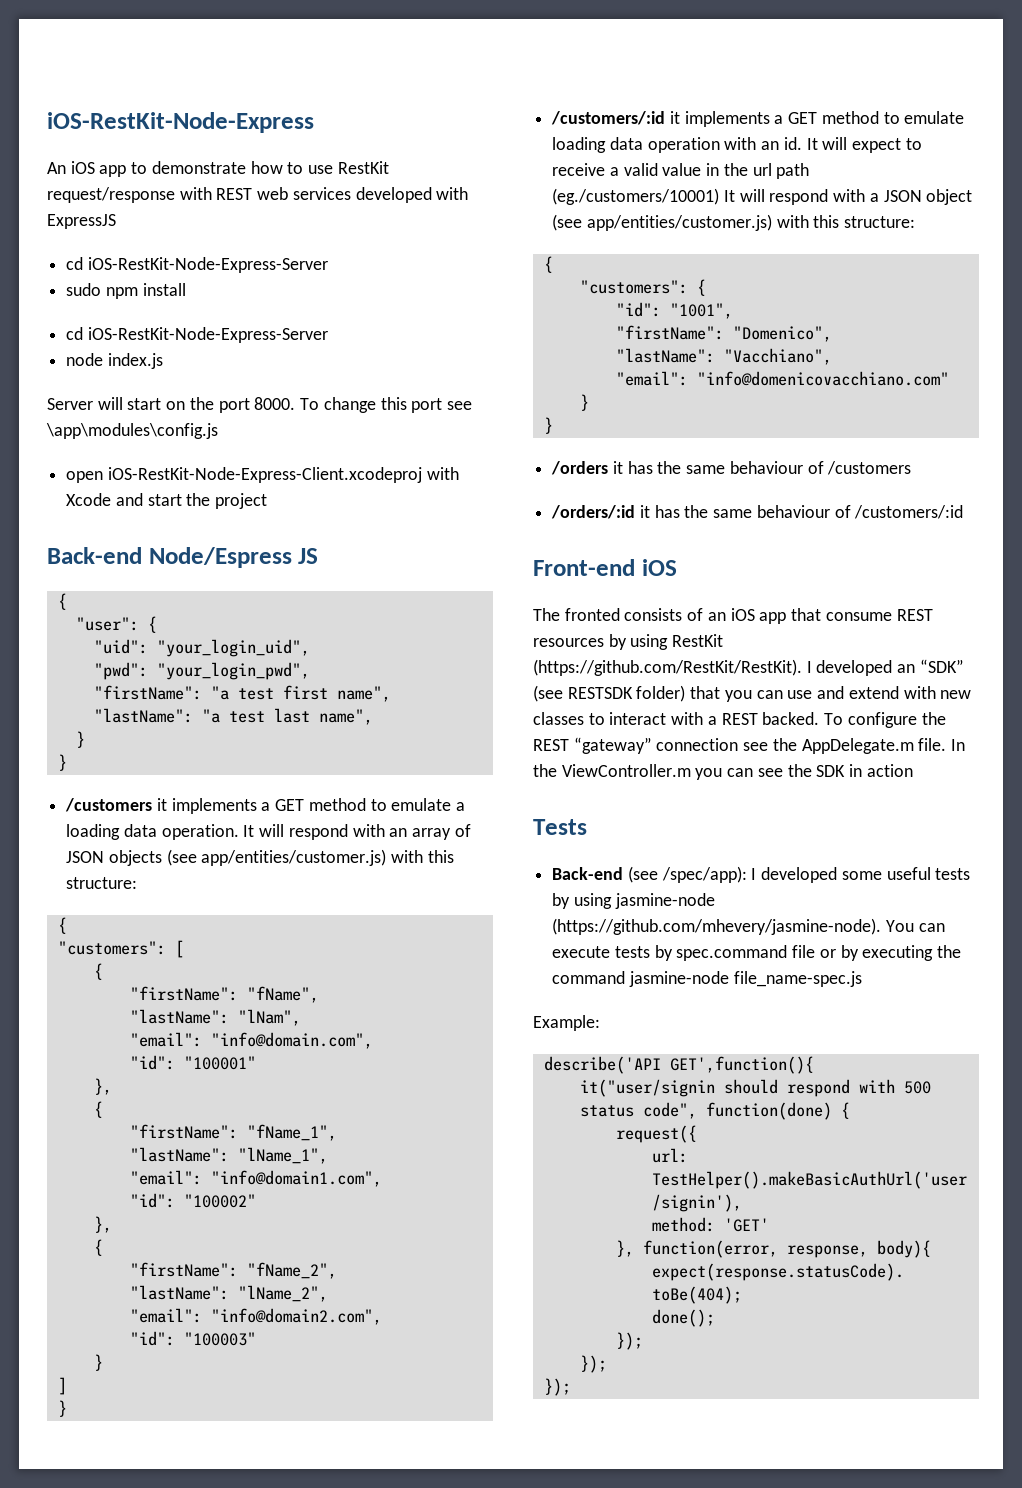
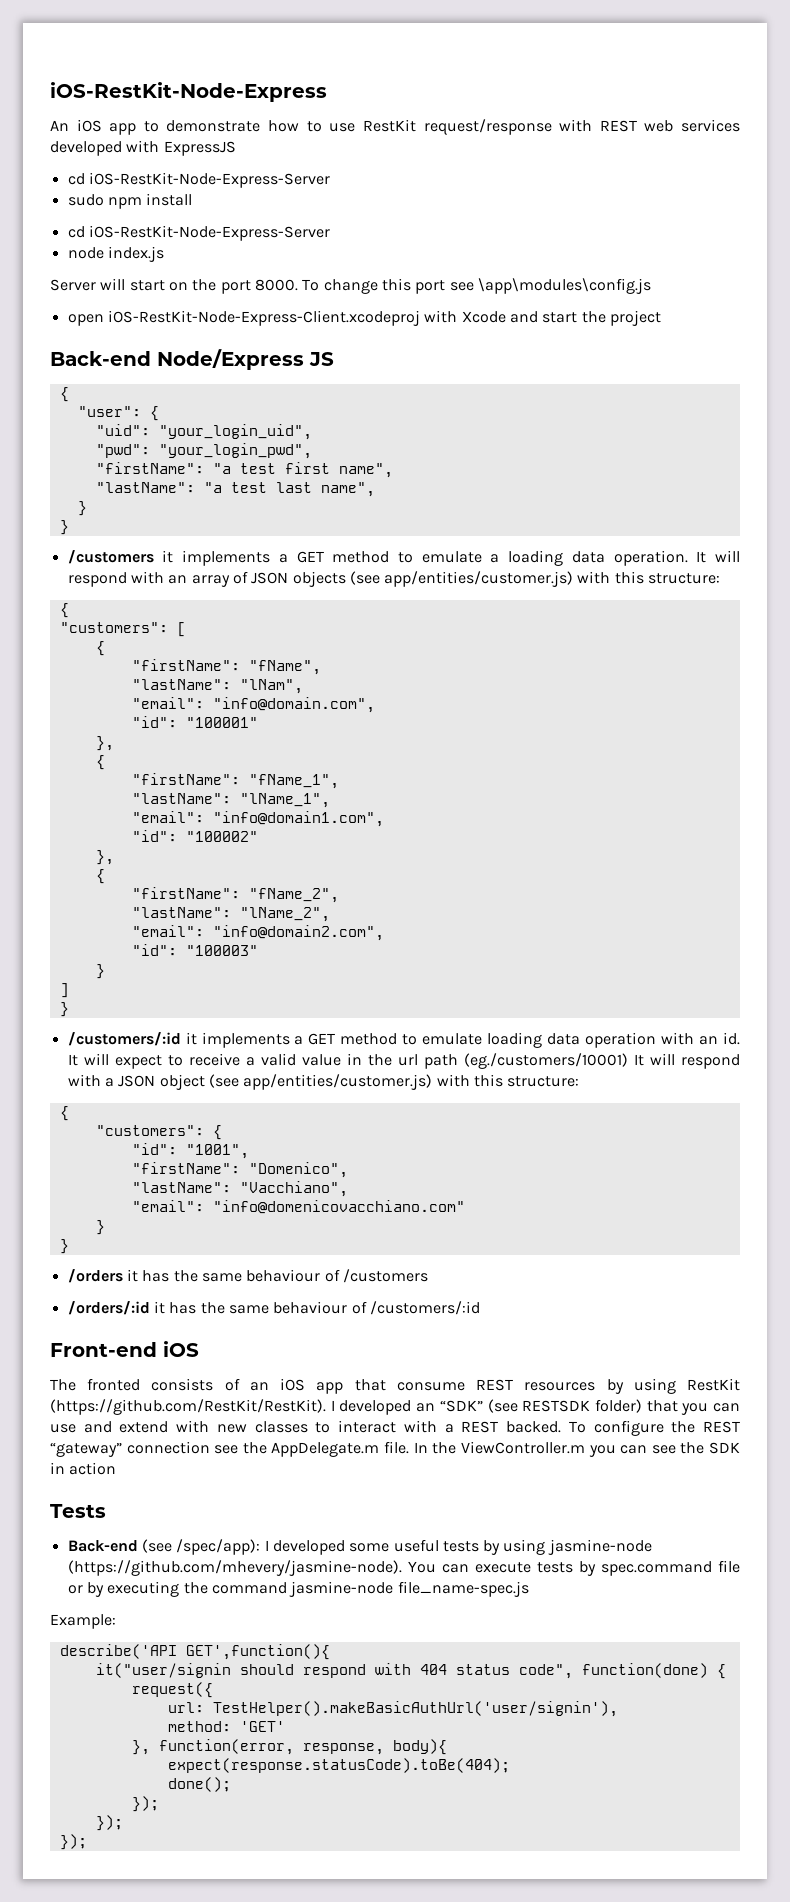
[148,547,292,568] Node/Espress -> [157,349,304,370] Node/Express
[903,1081,931,1094] 500 -> [419,1664,447,1675] 404

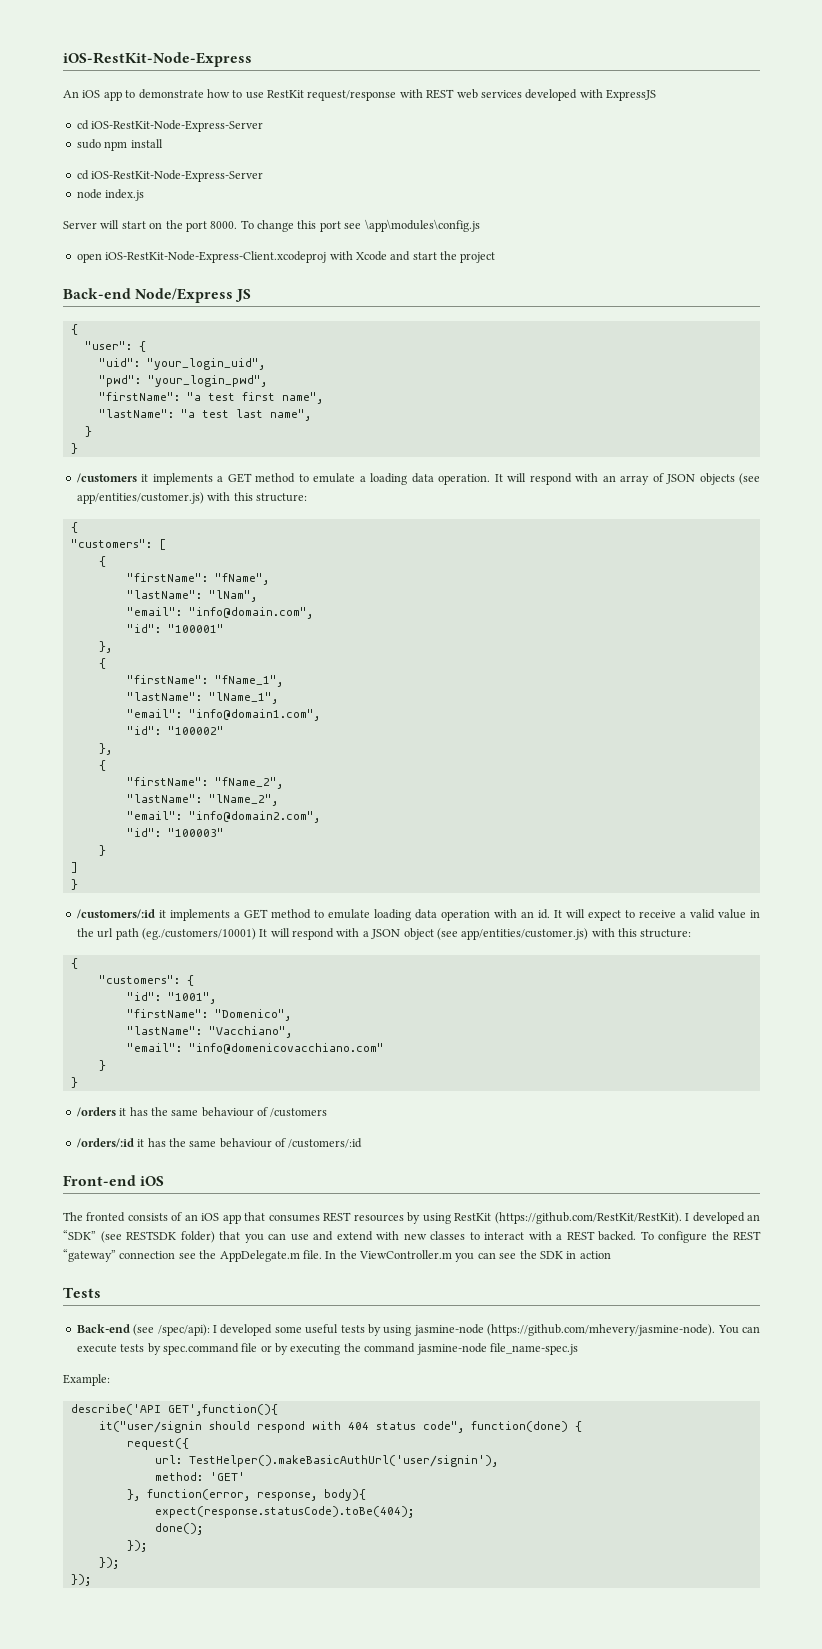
[396,1382,465,1391] consume -> [268,1214,320,1222] consumes
[176,1539,261,1555] /spec/app): -> [157,1324,210,1336] /spec/api):

